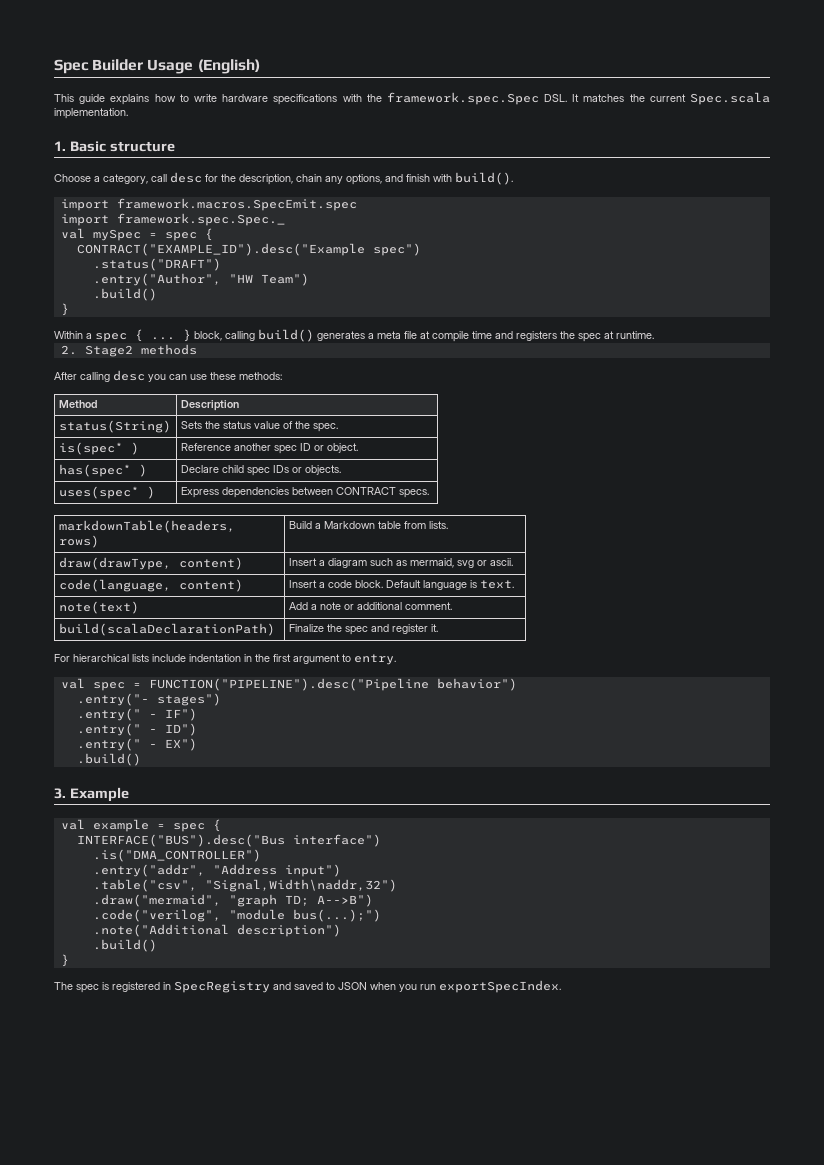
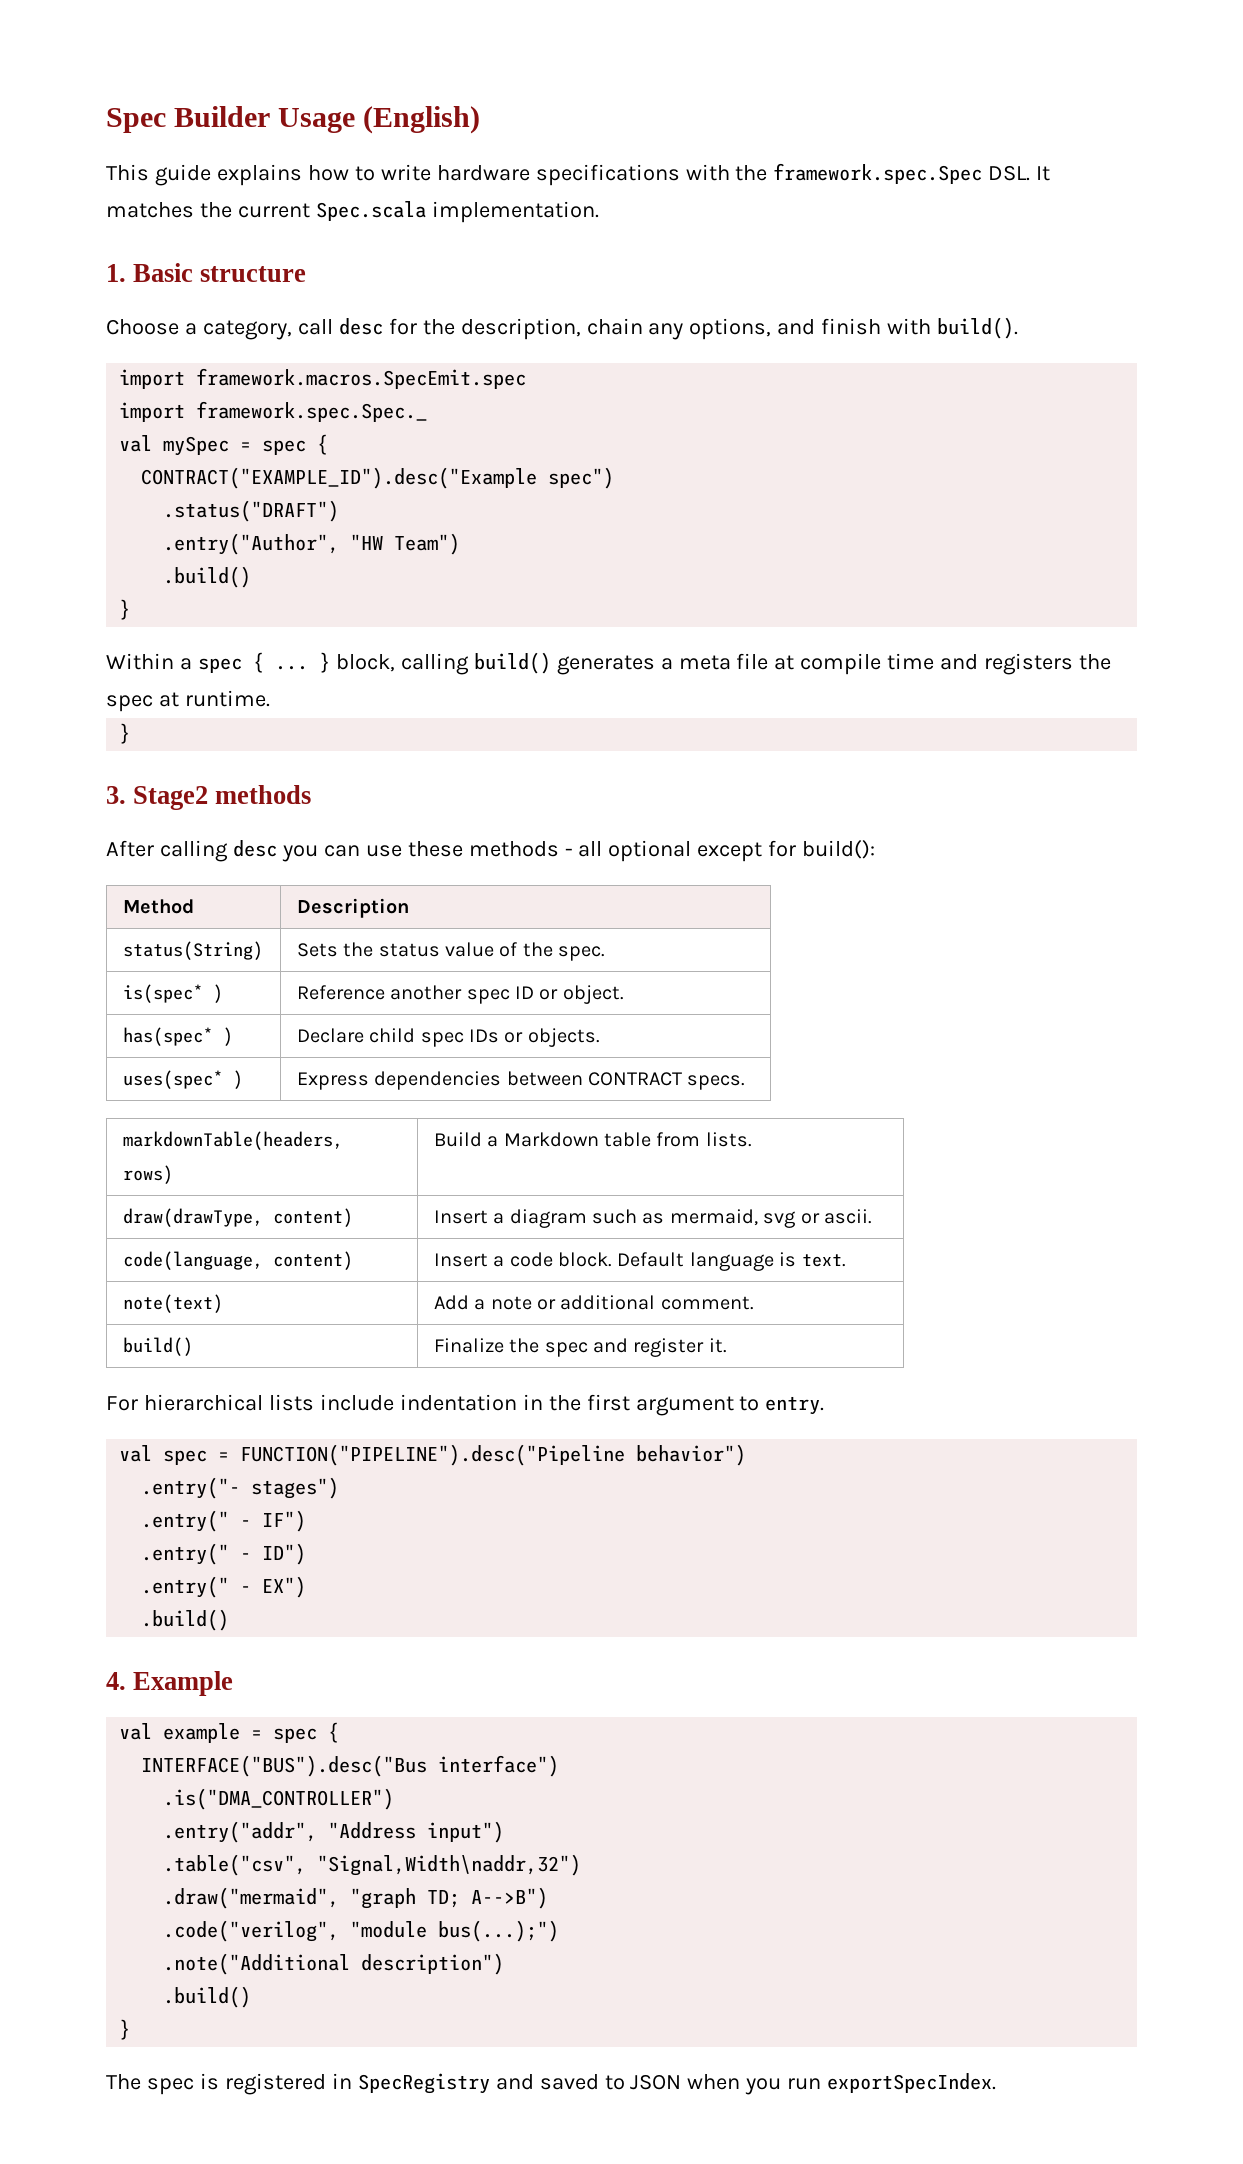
[60,345,77,355] 2. -> [119,723,131,744] [106,786,126,804] } // 3.
[239,372,282,380] methods: -> [468,840,876,862] methods - all optional except for build():
[58,623,275,636] build(scalaDeclarationPath) -> [122,1337,193,1356] build()
[54,788,66,799] 3. -> [106,1672,126,1690] 4.

